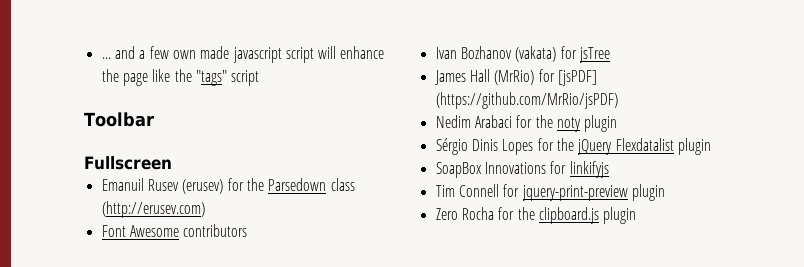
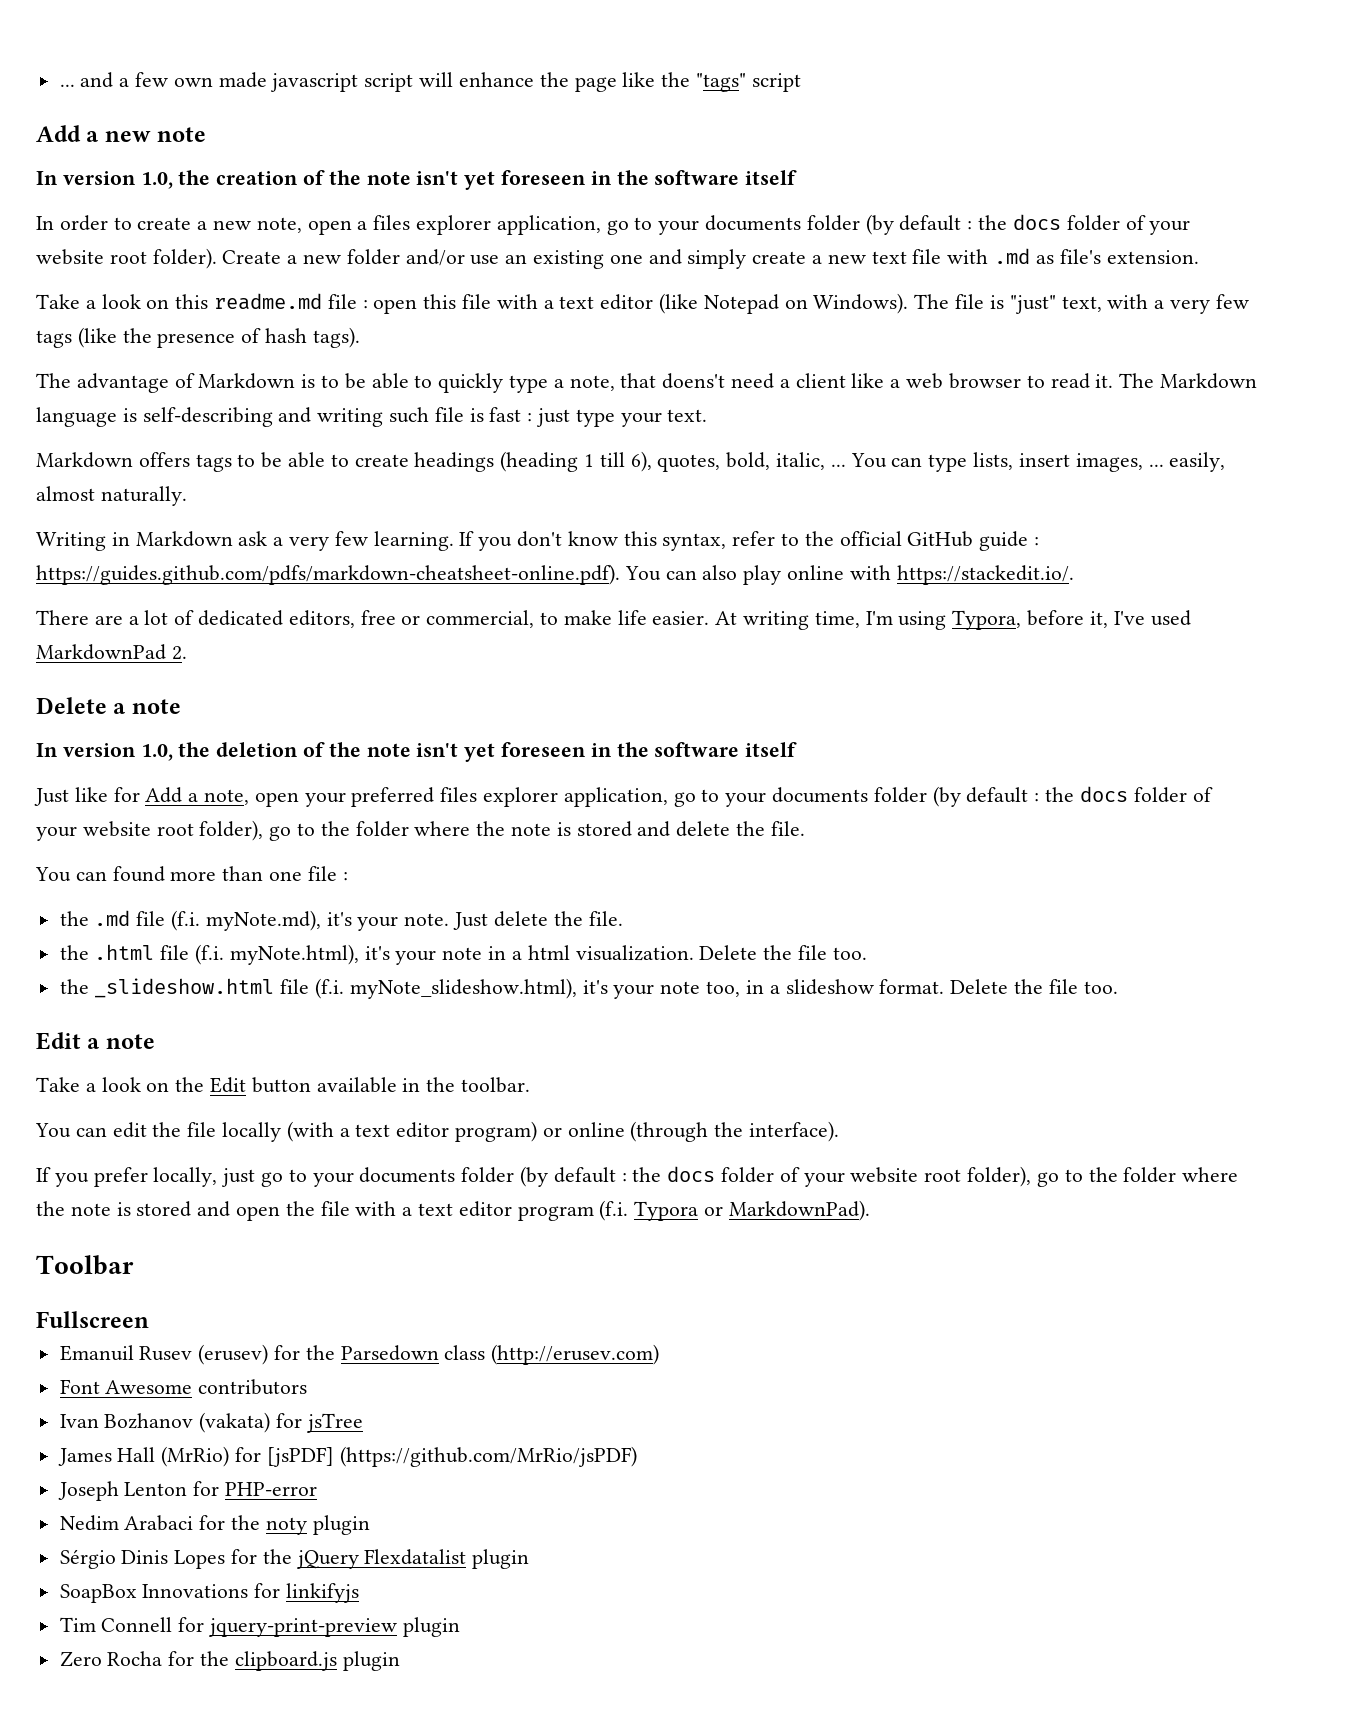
(260, 78) none -> [36,125,207,142] [36,170,798,190] [36,214,1191,235] [36,248,1199,269] [36,293,1249,314] [36,327,360,348] [36,373,1257,393] [36,407,708,427] [36,451,1226,472] [36,486,187,506] [36,531,1040,551] [36,564,1074,585] [36,610,1191,630] [36,644,187,660] [36,697,181,714] [36,742,798,762] [34,786,1213,807] [36,820,805,841] [35,866,348,882] [59,910,623,931] [59,944,867,965] [59,978,1118,999] [36,1032,155,1050] [36,1077,531,1093] [35,1121,840,1142] [36,1166,1239,1187] [36,1200,870,1221] // Add a new note // In version 1.0, the creation of the note isn't yet foreseen in the software itself // In order to create a new note, open a files explorer application, go to your documents folder (by default : the docs folder of your website root folder). Create a new folder and/or use an existing one and simply create a new text file with .md as file's extension. // Take a look on this readme.md file : open this file with a text editor (like Notepad on Windows). The file is "just" text, with a very few tags (like the presence of hash tags). // The advantage of Markdown is to be able to quickly type a note, that doens't need a client like a web browser to read it. The Markdown language is self-describing and writing such file is fast : just type your text. // Markdown offers tags to be able to create headings (heading 1 till 6), quotes, bold, italic, ... You can type lists, insert images, ... easily, almost naturally. // Writing in Markdown ask a very few learning. If you don't know this syntax, refer to the official GitHub guide : https://guides.github.com/pdfs/markdown-cheatsheet-online.pdf). You can also play online with https://stackedit.io/. // There are a lot of dedicated editors, free or commercial, to make life easier. At writing time, I'm using Typora, before it, I've used MarkdownPad 2. // Delete a note // In version 1.0, the deletion of the note isn't yet foreseen in the software itself // Just like for Add a note, open your preferred files explorer application, go to your documents folder (by default : the docs folder of your website root folder), go to the folder where the note is stored and delete the file. // You can found more than one file : // the .md file (f.i. myNote.md), it's your note. Just delete the file. // the .html file (f.i. myNote.html), it's your note in a html visualization. Delete the file too. // the _slideshow.html file (f.i. myNote_slideshow.html), it's your note too, in a slideshow format. Delete the file too. // Edit a note // Take a look on the Edit button available in the toolbar. // You can edit the file locally (with a text editor program) or online (through the interface). // If you prefer locally, just go to your documents folder (by default : the docs folder of your website root folder), go to the folder where the note is stored and open the file with a text editor program (f.i. Typora or MarkdownPad).
(618, 100) none -> [57,1481,318,1501] // Joseph Lenton for PHP-error

